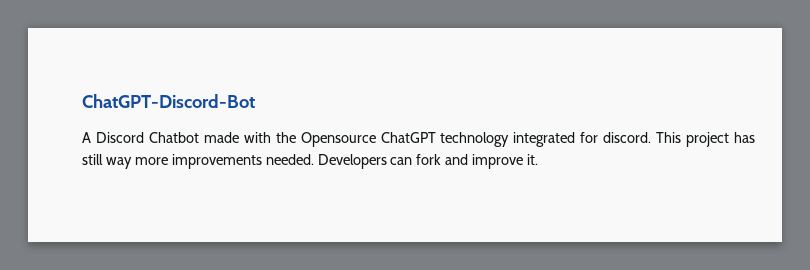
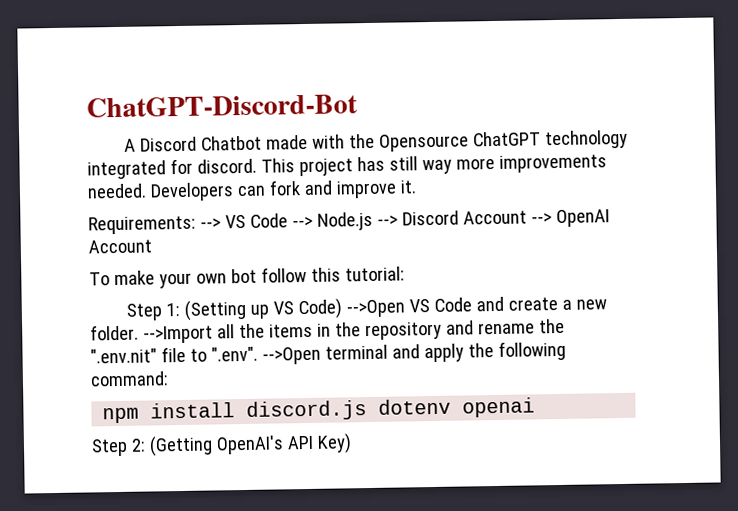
(539, 159) none -> [88,209,610,235] [88,239,152,254] [89,266,405,289] [126,296,608,321] [90,318,565,344] [90,340,566,365] [90,371,169,387] [102,397,536,424] [91,433,352,457] // Requirements: --> VS Code --> Node.js --> Discord Account --> OpenAI Account // To make your own bot follow this tutorial: // Step 1: (Setting up VS Code) -->Open VS Code and create a new folder. -->Import all the items in the repository and rename the ".env.nit" file to ".env". -->Open terminal and apply the following command: // npm install discord.js dotenv openai // Step 2: (Getting OpenAI's API Key)

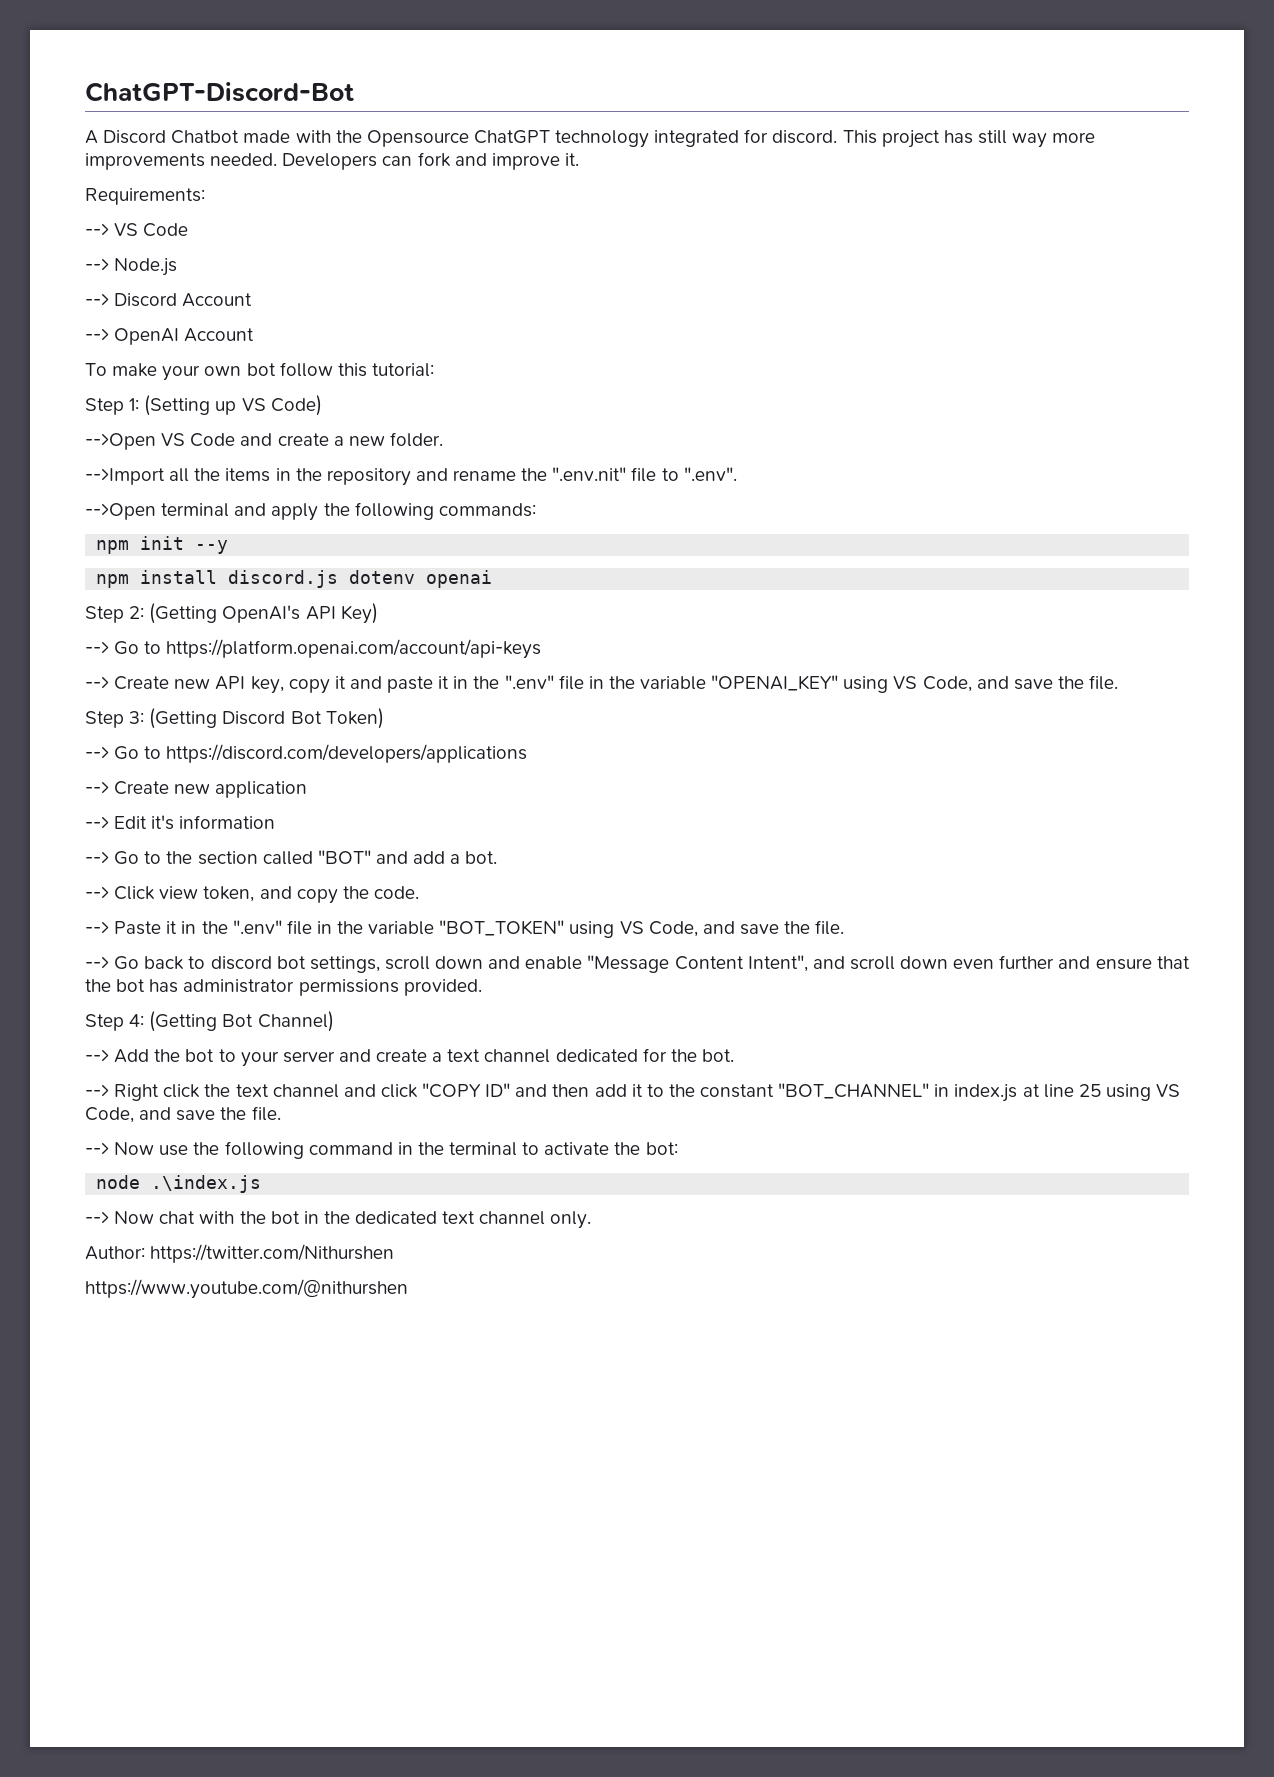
(196, 225) none -> (205, 196) //
(288, 220) none -> (189, 230) //
(373, 221) none -> (178, 267) //
(527, 217) none -> (253, 300) //
(343, 309) none -> (322, 405) //
(139, 332) none -> (443, 439) //
(258, 354) none -> (737, 474) //
[90,371,169,387] command: -> [438,503,536,517] [96,536,229,554] commands: // npm init --y
(352, 443) none -> [85,639,542,659] [85,675,1119,694] [85,708,384,729] [85,744,528,763] [85,781,308,798] [85,815,276,830] [85,850,498,865] [85,886,419,904] [85,920,845,938] [85,955,1190,973] [85,979,482,996] [85,1011,334,1032] [85,1048,734,1067] [85,1083,1181,1102] [85,1106,281,1123] [85,1141,678,1159] [96,1175,262,1193] [85,1211,592,1229] [85,1244,395,1263] [85,1279,408,1299] // --> Go to https://platform.openai.com/account/api-keys // --> Create new API key, copy it and paste it in the ".env" file in the variable "OPENAI_KEY" using VS Code, and save the file. // Step 3: (Getting Discord Bot Token) // --> Go to https://discord.com/developers/applications // --> Create new application // --> Edit it's information // --> Go to the section called "BOT" and add a bot. // --> Click view token, and copy the code. // --> Paste it in the ".env" file in the variable "BOT_TOKEN" using VS Code, and save the file. // --> Go back to discord bot settings, scroll down and enable "Message Content Intent", and scroll down even further and ensure that the bot has administrator permissions provided. // Step 4: (Getting Bot Channel) // --> Add the bot to your server and create a text channel dedicated for the bot. // --> Right click the text channel and click "COPY ID" and then add it to the constant "BOT_CHANNEL" in index.js at line 25 using VS Code, and save the file. // --> Now use the following command in the terminal to activate the bot: // node .\index.js // --> Now chat with the bot in the dedicated text channel only. // Author: https://twitter.com/Nithurshen // https://www.youtube.com/@nithurshen

